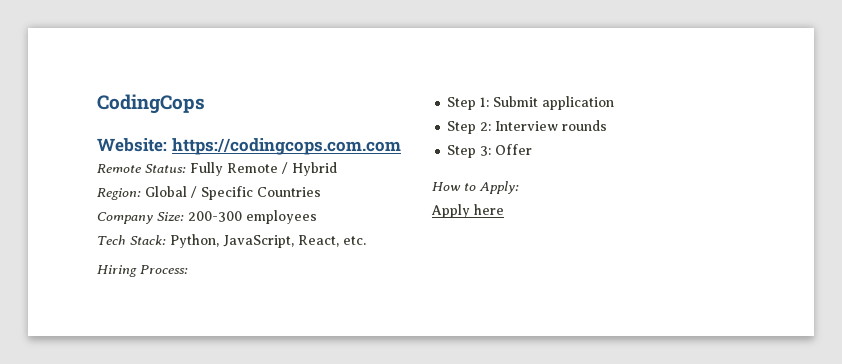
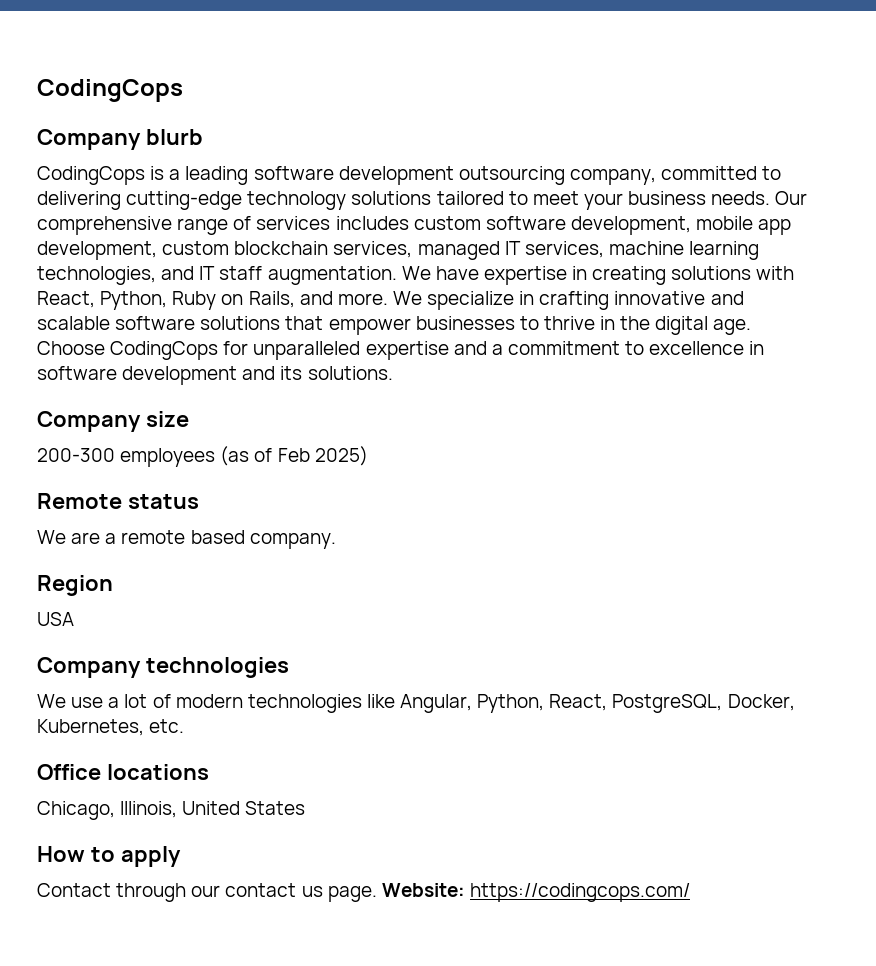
[97,138,401,155] [97,162,337,176] [97,186,321,200] [97,210,317,224] [97,234,366,248] [97,265,188,277] [447,96,615,110] [447,120,608,134] [447,144,533,158] [432,181,519,194] [431,204,504,218] Website: https://codingcops.com.com // Remote Status: Fully Remote / Hybrid // Region: Global / Specific Countries // Company Size: 200-300 employees // Tech Stack: Python, JavaScript, React, etc. // Hiring Process: // Step 1: Submit application // Step 2: Interview rounds // Step 3: Offer // How to Apply: // Apply here -> [37,129,203,150] [37,166,782,185] [37,191,808,210] [37,216,792,235] [37,241,760,260] [37,266,795,285] [37,291,744,310] [37,316,752,335] [37,341,765,360] [37,366,393,385] [37,411,189,432] [37,446,368,467] [37,493,199,509] [37,530,336,549] [37,575,113,596] [37,612,74,626] [37,657,289,678] [37,694,795,713] [37,719,185,736] [37,764,209,780] [37,801,306,820] [37,846,181,867] [37,883,690,902] Company blurb // CodingCops is a leading software development outsourcing company, committed to delivering cutting-edge technology solutions tailored to meet your business needs. Our comprehensive range of services includes custom software development, mobile app development, custom blockchain services, managed IT services, machine learning technologies, and IT staff augmentation. We have expertise in creating solutions with React, Python, Ruby on Rails, and more. We specialize in crafting innovative and scalable software solutions that empower businesses to thrive in the digital age. Choose CodingCops for unparalleled expertise and a commitment to excellence in software development and its solutions. // Company size // 200-300 employees (as of Feb 2025) // Remote status // We are a remote based company. // Region // USA // Company technologies // We use a lot of modern technologies like Angular, Python, React, PostgreSQL, Docker, Kubernetes, etc. // Office locations // Chicago, Illinois, United States // How to apply // Contact through our contact us page. Website: https://codingcops.com/

